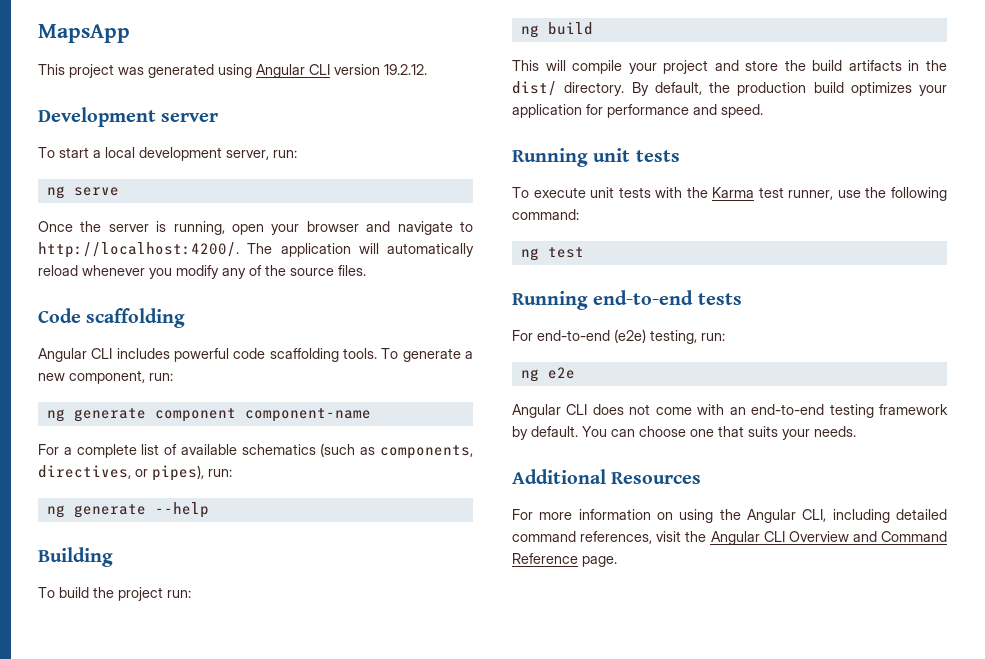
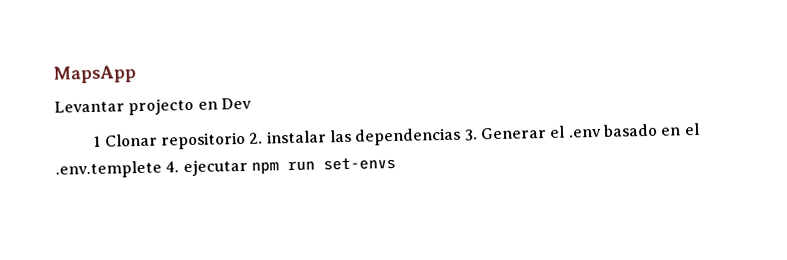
[38,64,427,78] [38,107,219,127] [38,147,297,161] [46,186,119,199] [38,221,473,235] [38,242,474,258] [38,265,366,279] [38,308,186,328] [38,348,473,362] [38,370,173,384] [46,408,371,422] [38,443,473,459] [38,465,232,481] [46,502,209,518] [38,547,113,567] [38,587,191,601] [520,22,593,38] [512,60,947,74] [512,81,947,96] [512,104,763,118] [512,148,680,167] [512,187,947,201] [512,209,579,220] [520,247,584,261] [512,290,742,310] [512,329,725,344] [520,367,575,382] [512,404,948,418] [512,426,856,440] [512,469,702,484] [512,509,947,523] [512,531,947,545] [512,553,617,567] This project was generated using Angular CLI version 19.2.12. // Development server // To start a local development server, run: // ng serve // Once the server is running, open your browser and navigate to http://localhost:4200/. The application will automatically reload whenever you modify any of the source files. // Code scaffolding // Angular CLI includes powerful code scaffolding tools. To generate a new component, run: // ng generate component component-name // For a complete list of available schematics (such as components, directives, or pipes), run: // ng generate --help // Building // To build the project run: // ng build // This will compile your project and store the build artifacts in the dist/ directory. By default, the production build optimizes your application for performance and speed. // Running unit tests // To execute unit tests with the Karma test runner, use the following command: // ng test // Running end-to-end tests // For end-to-end (e2e) testing, run: // ng e2e // Angular CLI does not come with an end-to-end testing framework by default. You can choose one that suits your needs. // Additional Resources // For more information on using the Angular CLI, including detailed command references, visit the Angular CLI Overview and Command Reference page. -> [54,97,252,116] [93,122,700,150] [55,156,396,179] Levantar projecto en Dev // 1 Clonar repositorio 2. instalar las dependencias 3. Generar el .env basado en el .env.templete 4. ejecutar npm run set-envs

